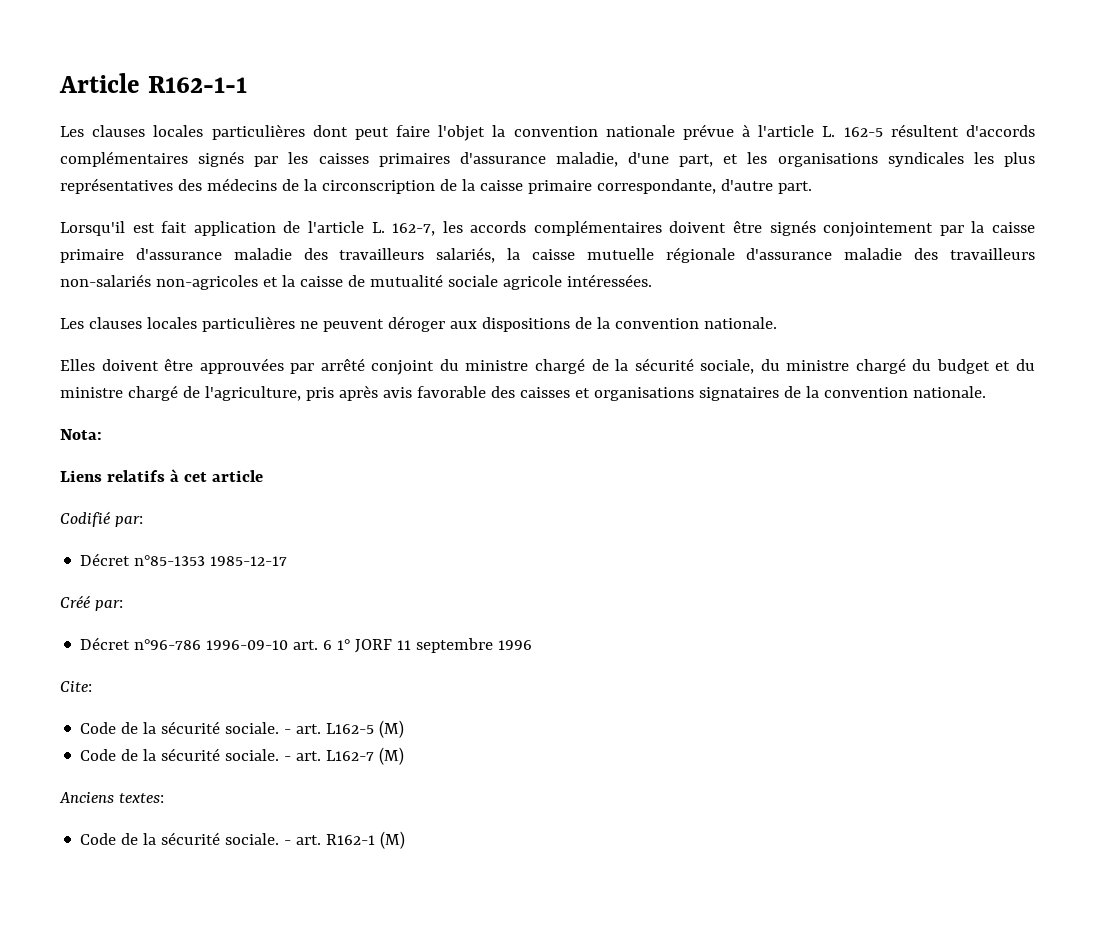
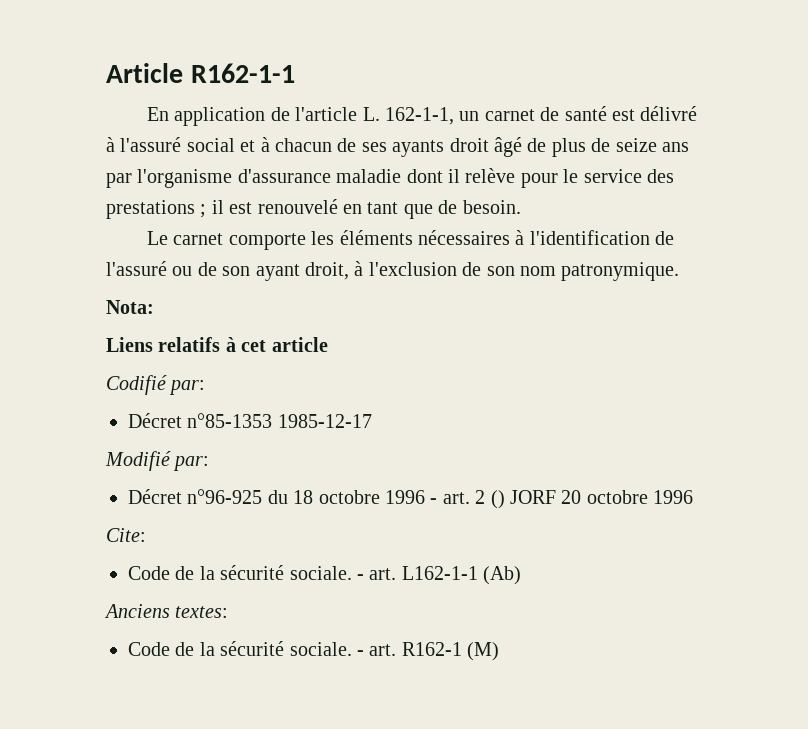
[60,124,1035,141] [60,151,1035,167] [60,178,812,194] [60,220,1035,237] [60,247,1035,263] [60,274,652,290] [60,316,777,332] [60,358,1035,375] [60,385,986,401] Les clauses locales particulières dont peut faire l'objet la convention nationale prévue à l'article L. 162-5 résultent d'accords complémentaires signés par les caisses primaires d'assurance maladie, d'une part, et les organisations syndicales les plus représentatives des médecins de la circonscription de la caisse primaire correspondante, d'autre part. // Lorsqu'il est fait application de l'article L. 162-7, les accords complémentaires doivent être signés conjointement par la caisse primaire d'assurance maladie des travailleurs salariés, la caisse mutuelle régionale d'assurance maladie des travailleurs non-salariés non-agricoles et la caisse de mutualité sociale agricole intéressées. // Les clauses locales particulières ne peuvent déroger aux dispositions de la convention nationale. // Elles doivent être approuvées par arrêté conjoint du ministre chargé de la sécurité sociale, du ministre chargé du budget et du ministre chargé de l'agriculture, pris après avis favorable des caisses et organisations signataires de la convention nationale. -> [146,106,698,126] [106,137,689,157] [106,168,674,188] [106,199,521,219] [146,230,675,250] [106,261,680,281] En application de l'article L. 162-1-1, un carnet de santé est délivré à l'assuré social et à chacun de ses ayants droit âgé de plus de seize ans par l'organisme d'assurance maladie dont il relève pour le service des prestations ; il est renouvelé en tant que de besoin. // Le carnet comporte les éléments nécessaires à l'identification de l'assuré ou de son ayant droit, à l'exclusion de son nom patronymique.
[60,595,123,611] [80,637,494,653] Créé par: // Décret n°96-786 1996-09-10 art. 6 1° JORF 11 septembre -> [105,451,210,471] [128,489,648,509] Modifié par: // Décret n°96-925 du 18 octobre 1996 - art. 2 () JORF 20 octobre
[326,720,405,738] [80,747,405,765] L162-5 (M) // Code de la sécurité sociale. - art. L162-7 (M) -> [401,566,522,585] L162-1-1 (Ab)

